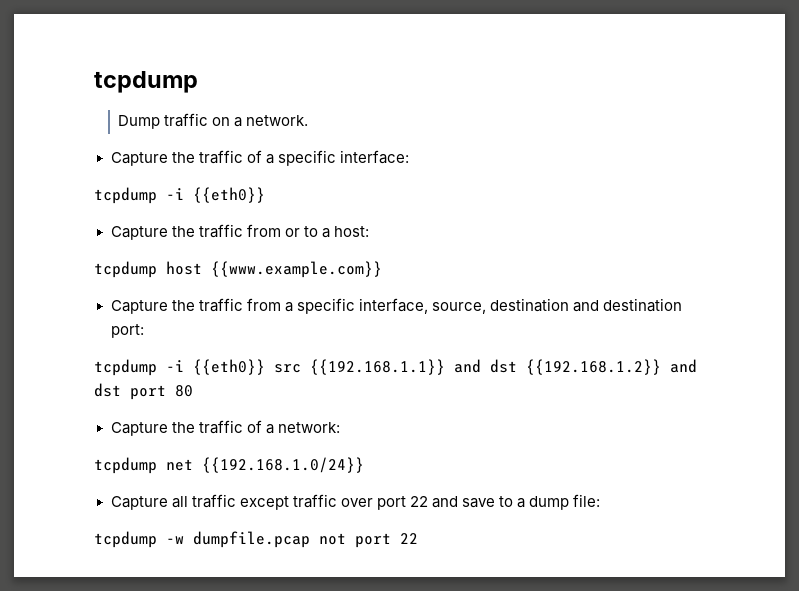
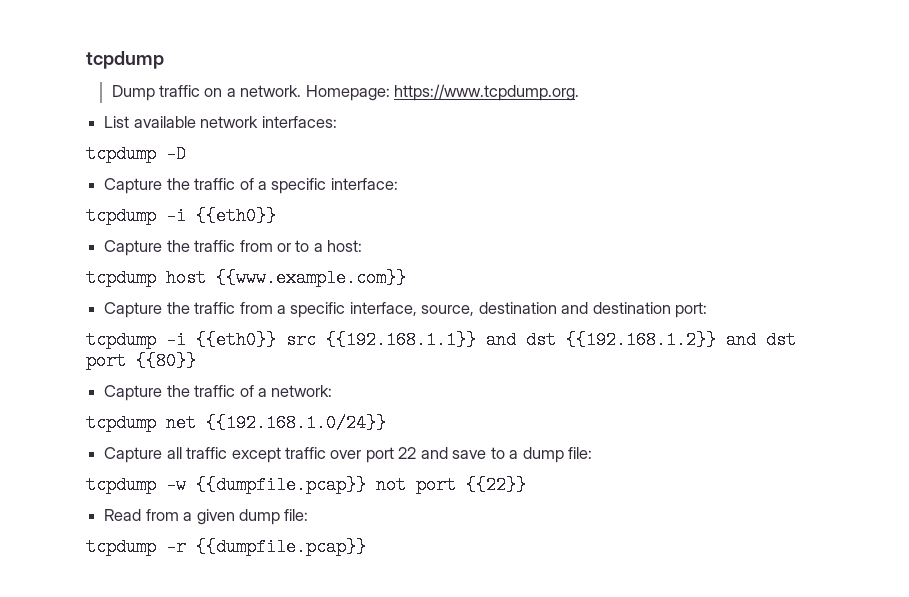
(309, 120) none -> [305,84,580,101] [104,116,337,128] [86,145,186,163] Homepage: https://www.tcpdump.org. // List available network interfaces: // tcpdump -D
[175,385,193,397] 80 -> [136,352,196,370] {{80}}
[193,531,310,548] dumpfile.pcap -> [196,476,366,494] {{dumpfile.pcap}}
[400,533,418,544] 22 -> [466,476,526,494] [104,509,309,525] [86,538,366,556] {{22}} // Read from a given dump file: // tcpdump -r {{dumpfile.pcap}}

